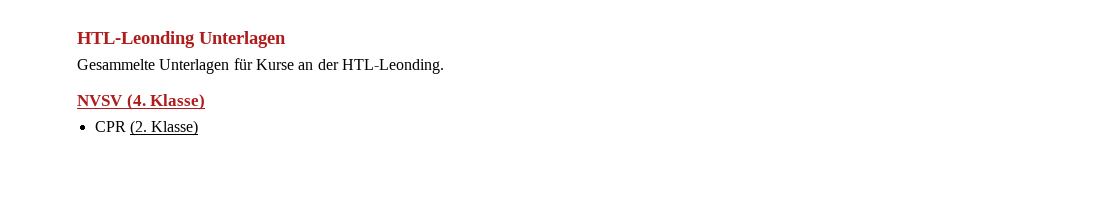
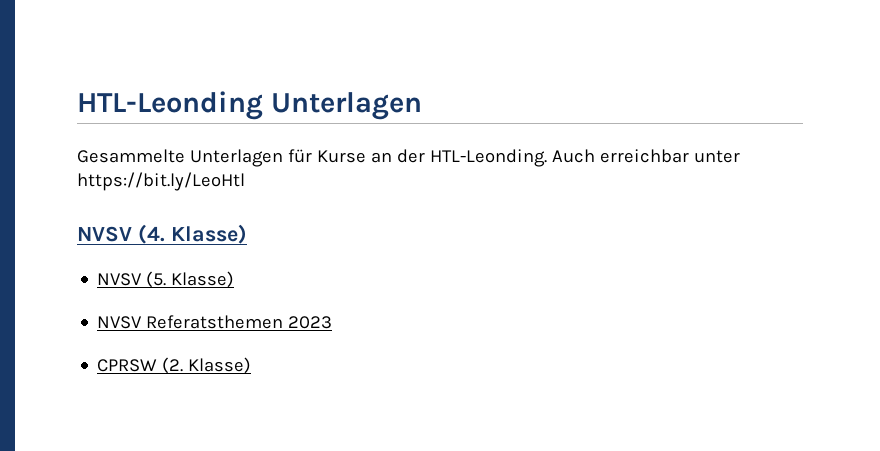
(444, 66) none -> [551,149,740,163] [77,172,245,191] Auch erreichbar unter https://bit.ly/LeoHtl
[94,121,126,132] CPR -> [97,271,235,288] [97,315,333,329] [97,359,158,372] NVSV (5. Klasse) // NVSV Referatsthemen 2023 // CPRSW

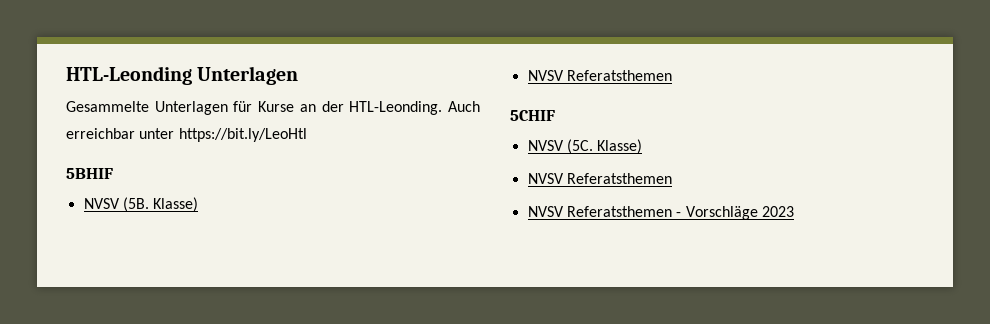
[77,224,247,244] [97,271,235,288] [97,315,333,329] [97,357,252,374] NVSV (4. Klasse) // NVSV (5. Klasse) // NVSV Referatsthemen 2023 // CPRSW (2. Klasse) -> [66,168,113,179] [83,197,199,212] [527,70,672,81] [510,110,555,121] [527,139,643,154] [527,173,672,184] [527,206,794,220] 5BHIF // NVSV (5B. Klasse) // NVSV Referatsthemen // 5CHIF // NVSV (5C. Klasse) // NVSV Referatsthemen // NVSV Referatsthemen - Vorschläge 2023

